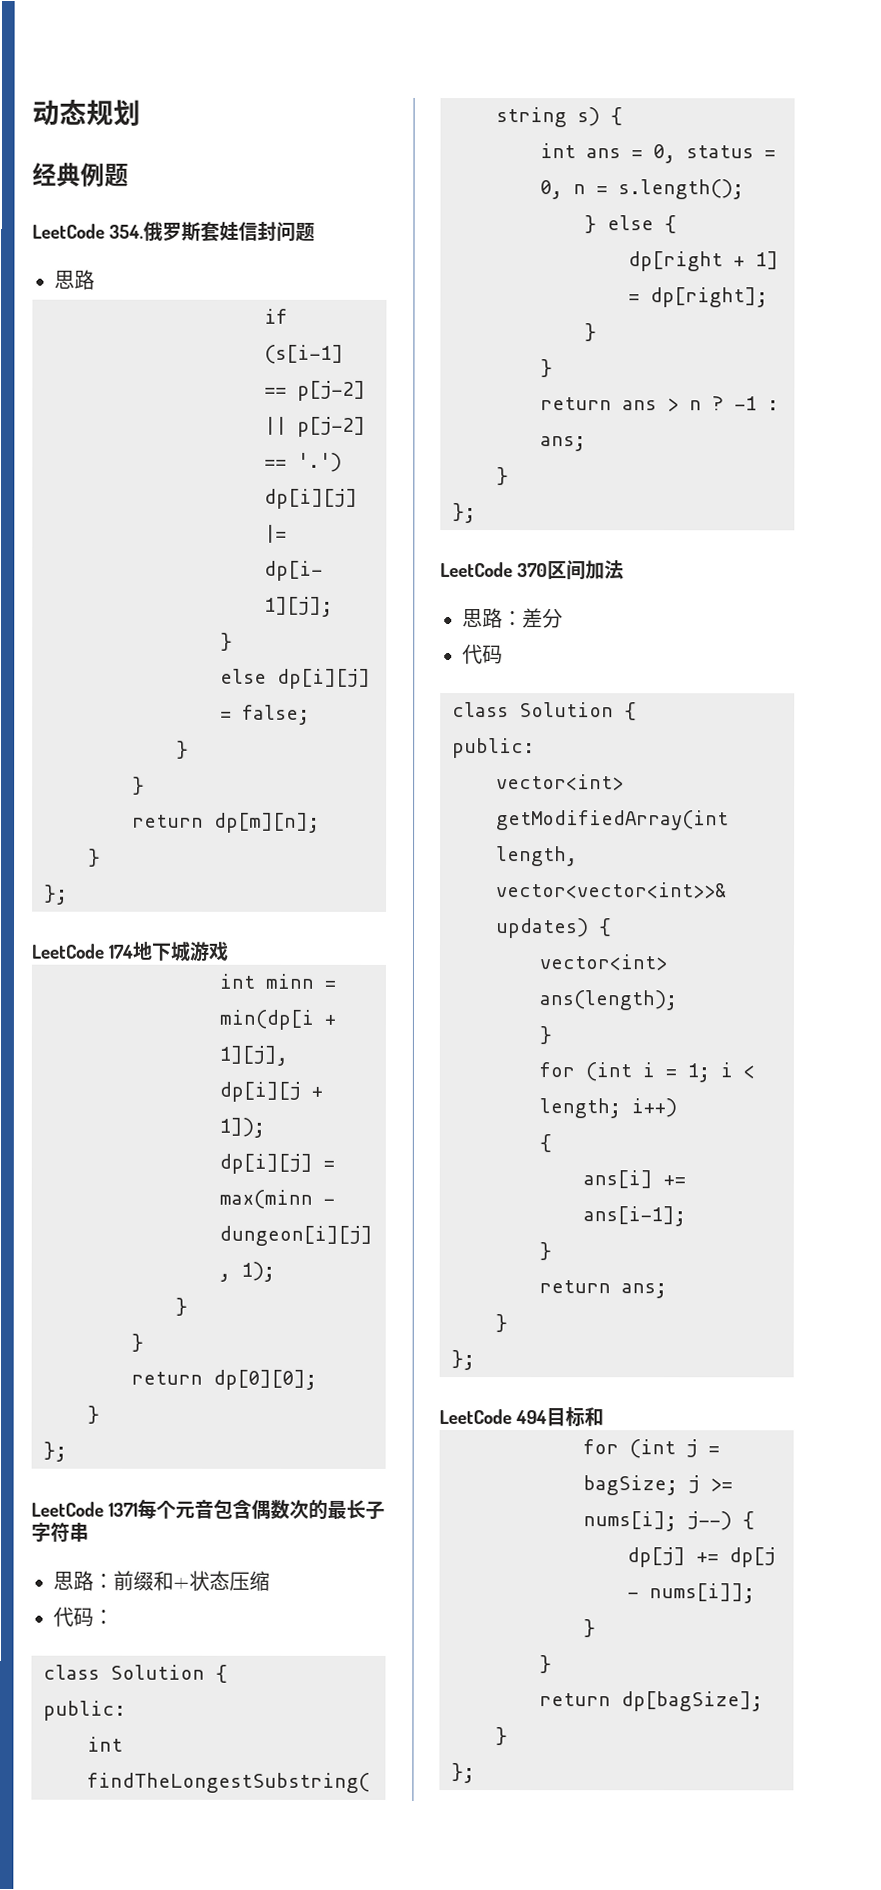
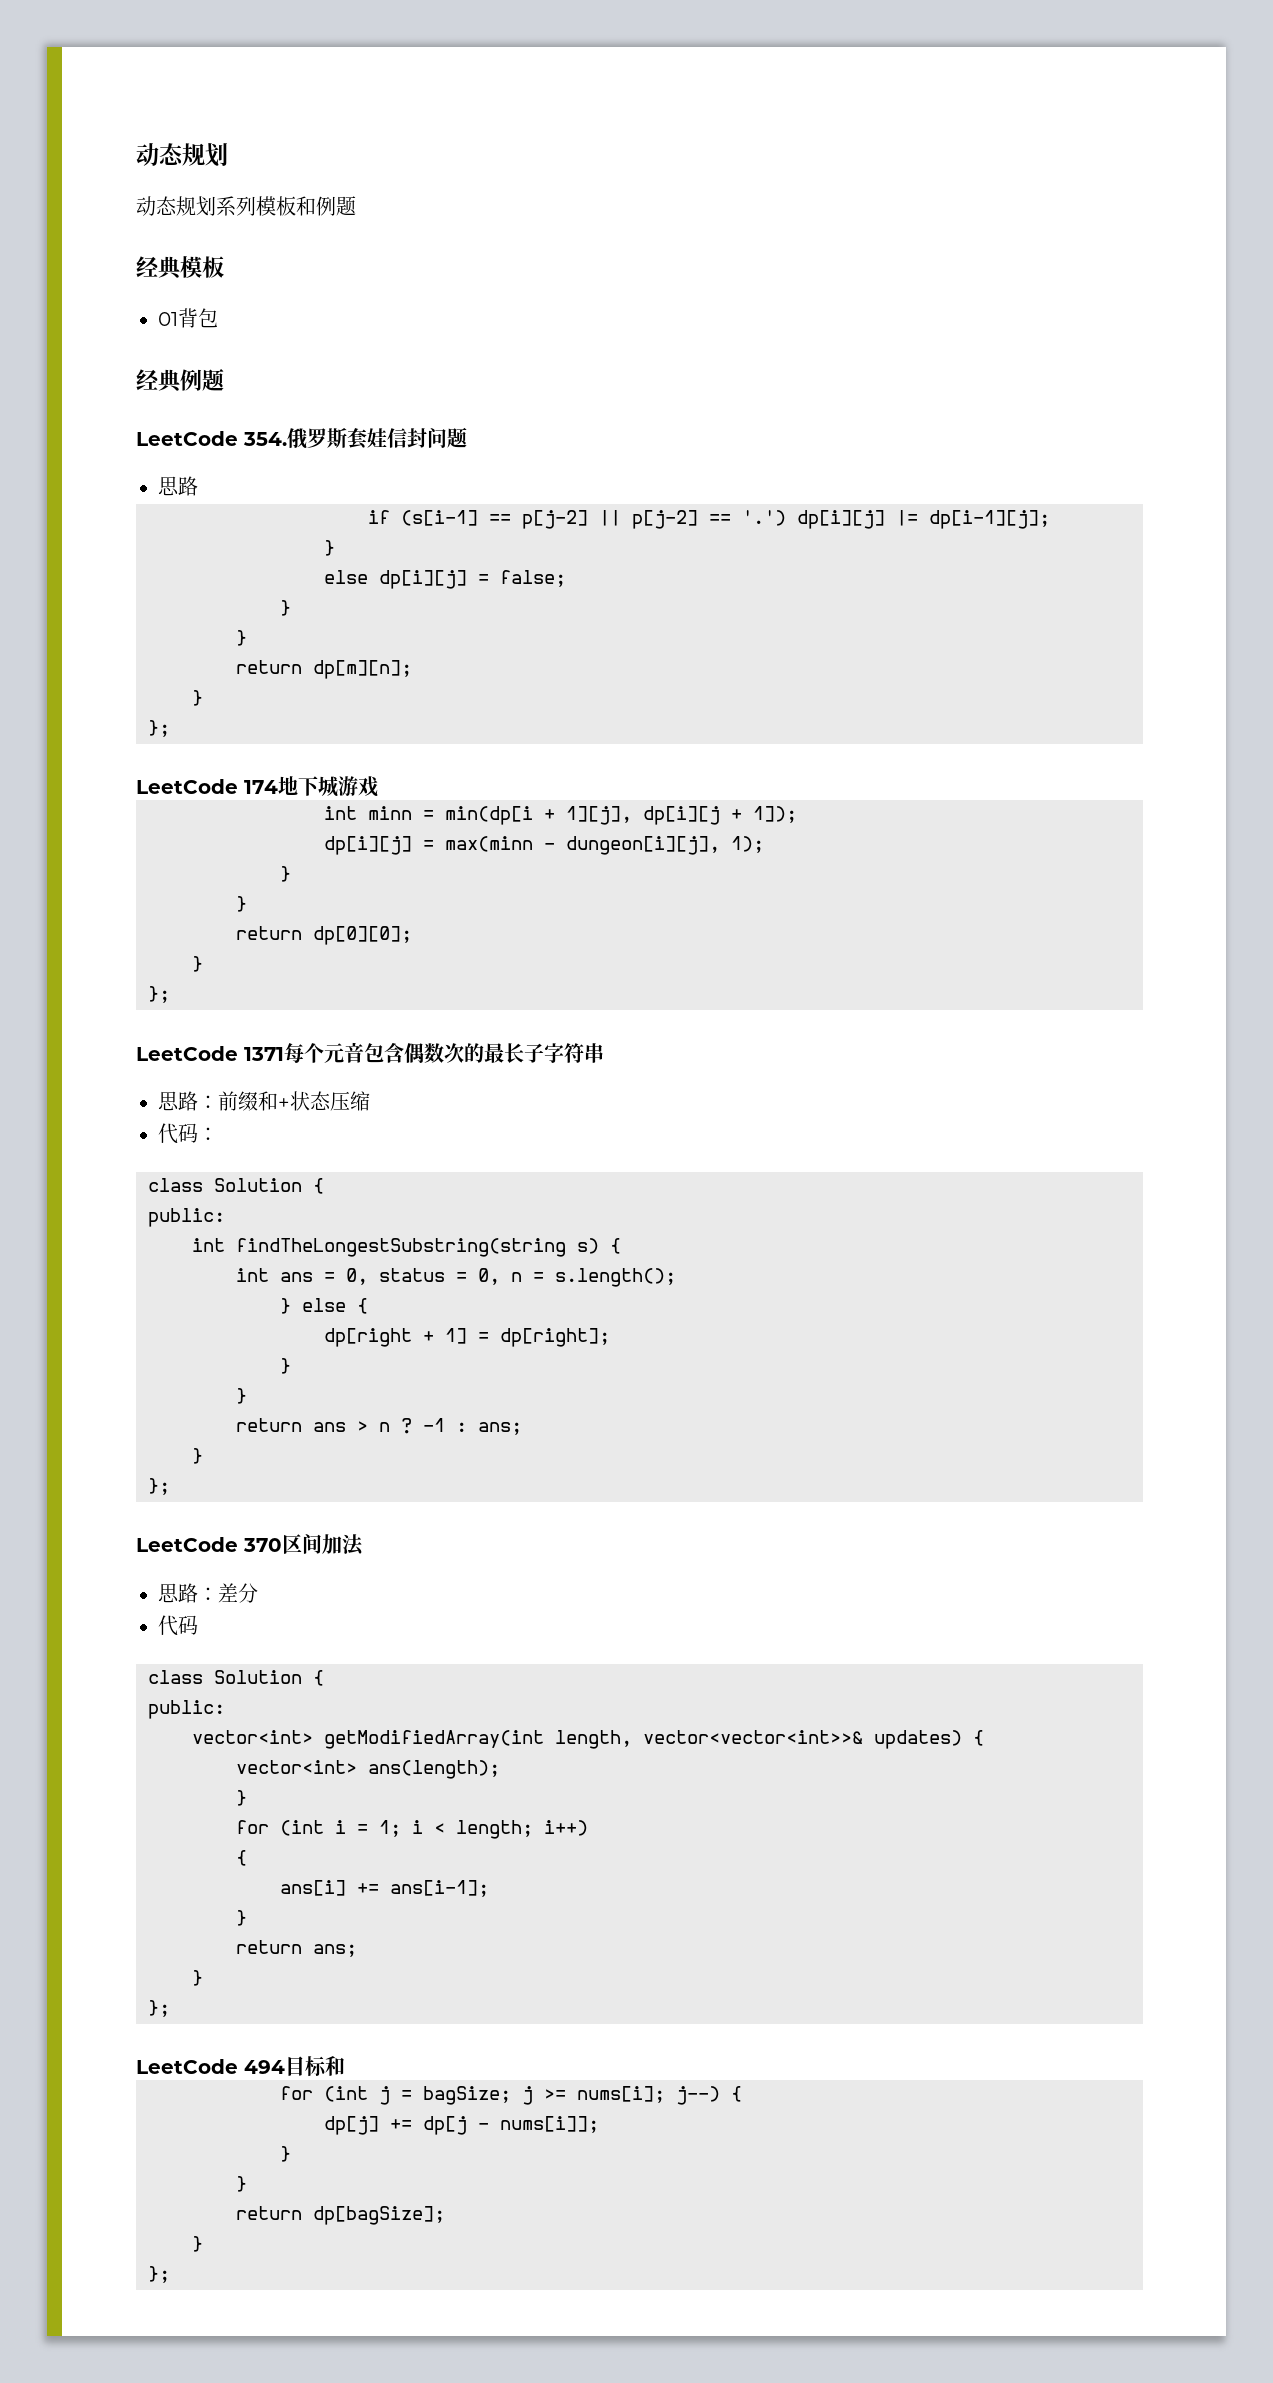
[32,99,141,126] 动态规划 -> [136,143,228,167] [136,196,356,216] [136,256,224,280] [158,308,218,328] 动态规划 // 动态规划系列模板和例题 // 经典模板 // 01背包

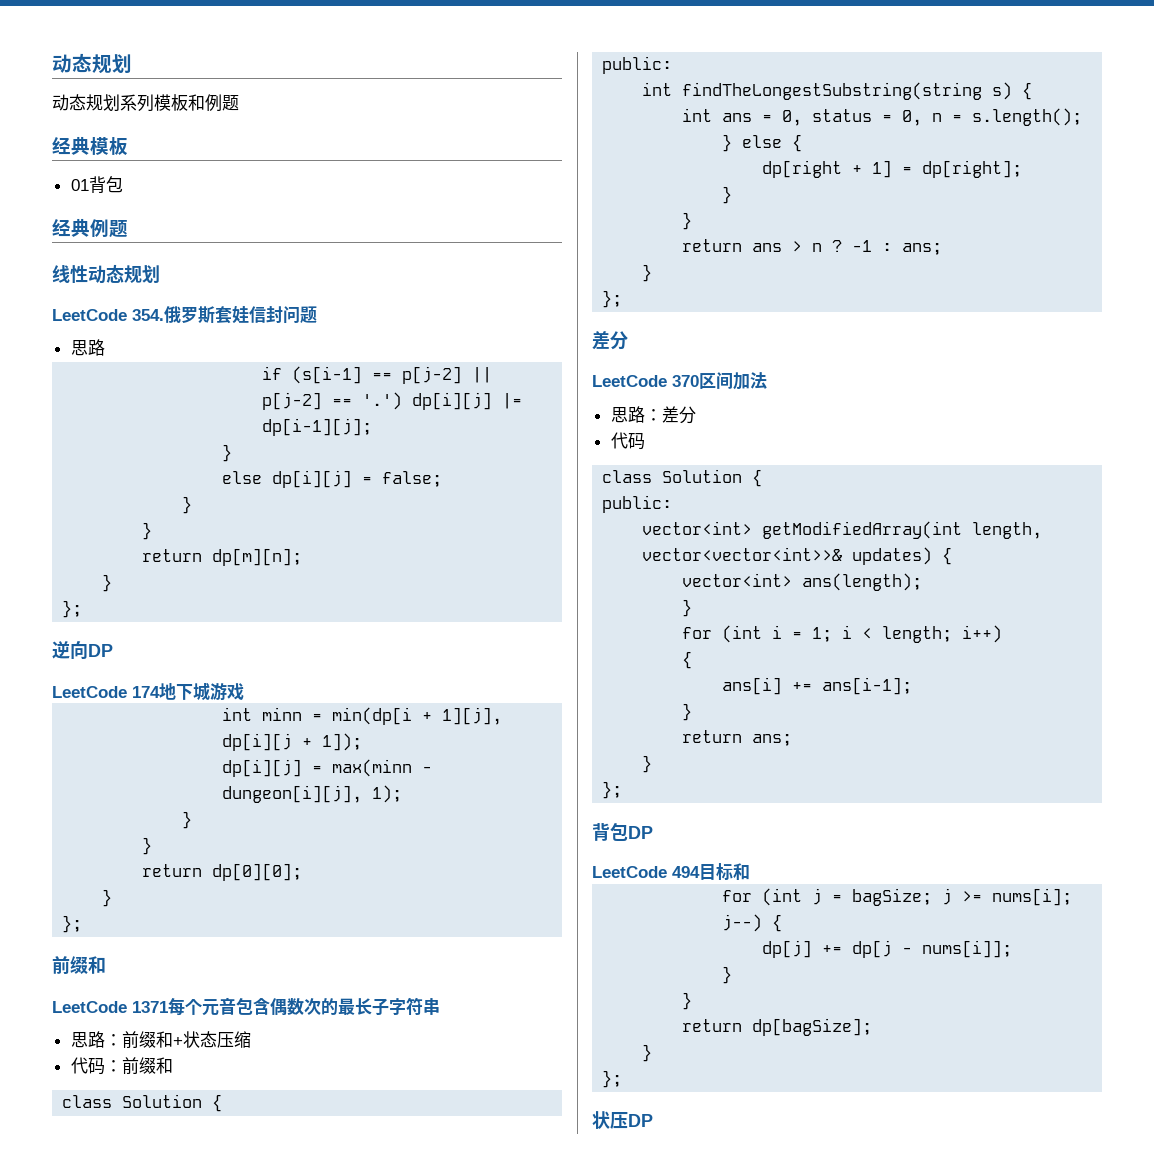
(224, 379) none -> [52,264,160,284] // 线性动态规划
(170, 728) none -> [52,641,113,659] // 逆向DP
(170, 994) none -> [52,956,106,975] // 前缀和
(218, 1134) none -> [121,1057,173,1075] 前缀和
(170, 1486) none -> [592,331,628,350] // 差分
(170, 2008) none -> [592,822,653,841] // 背包DP
(170, 2274) none -> [592,1111,653,1129] // 状压DP

